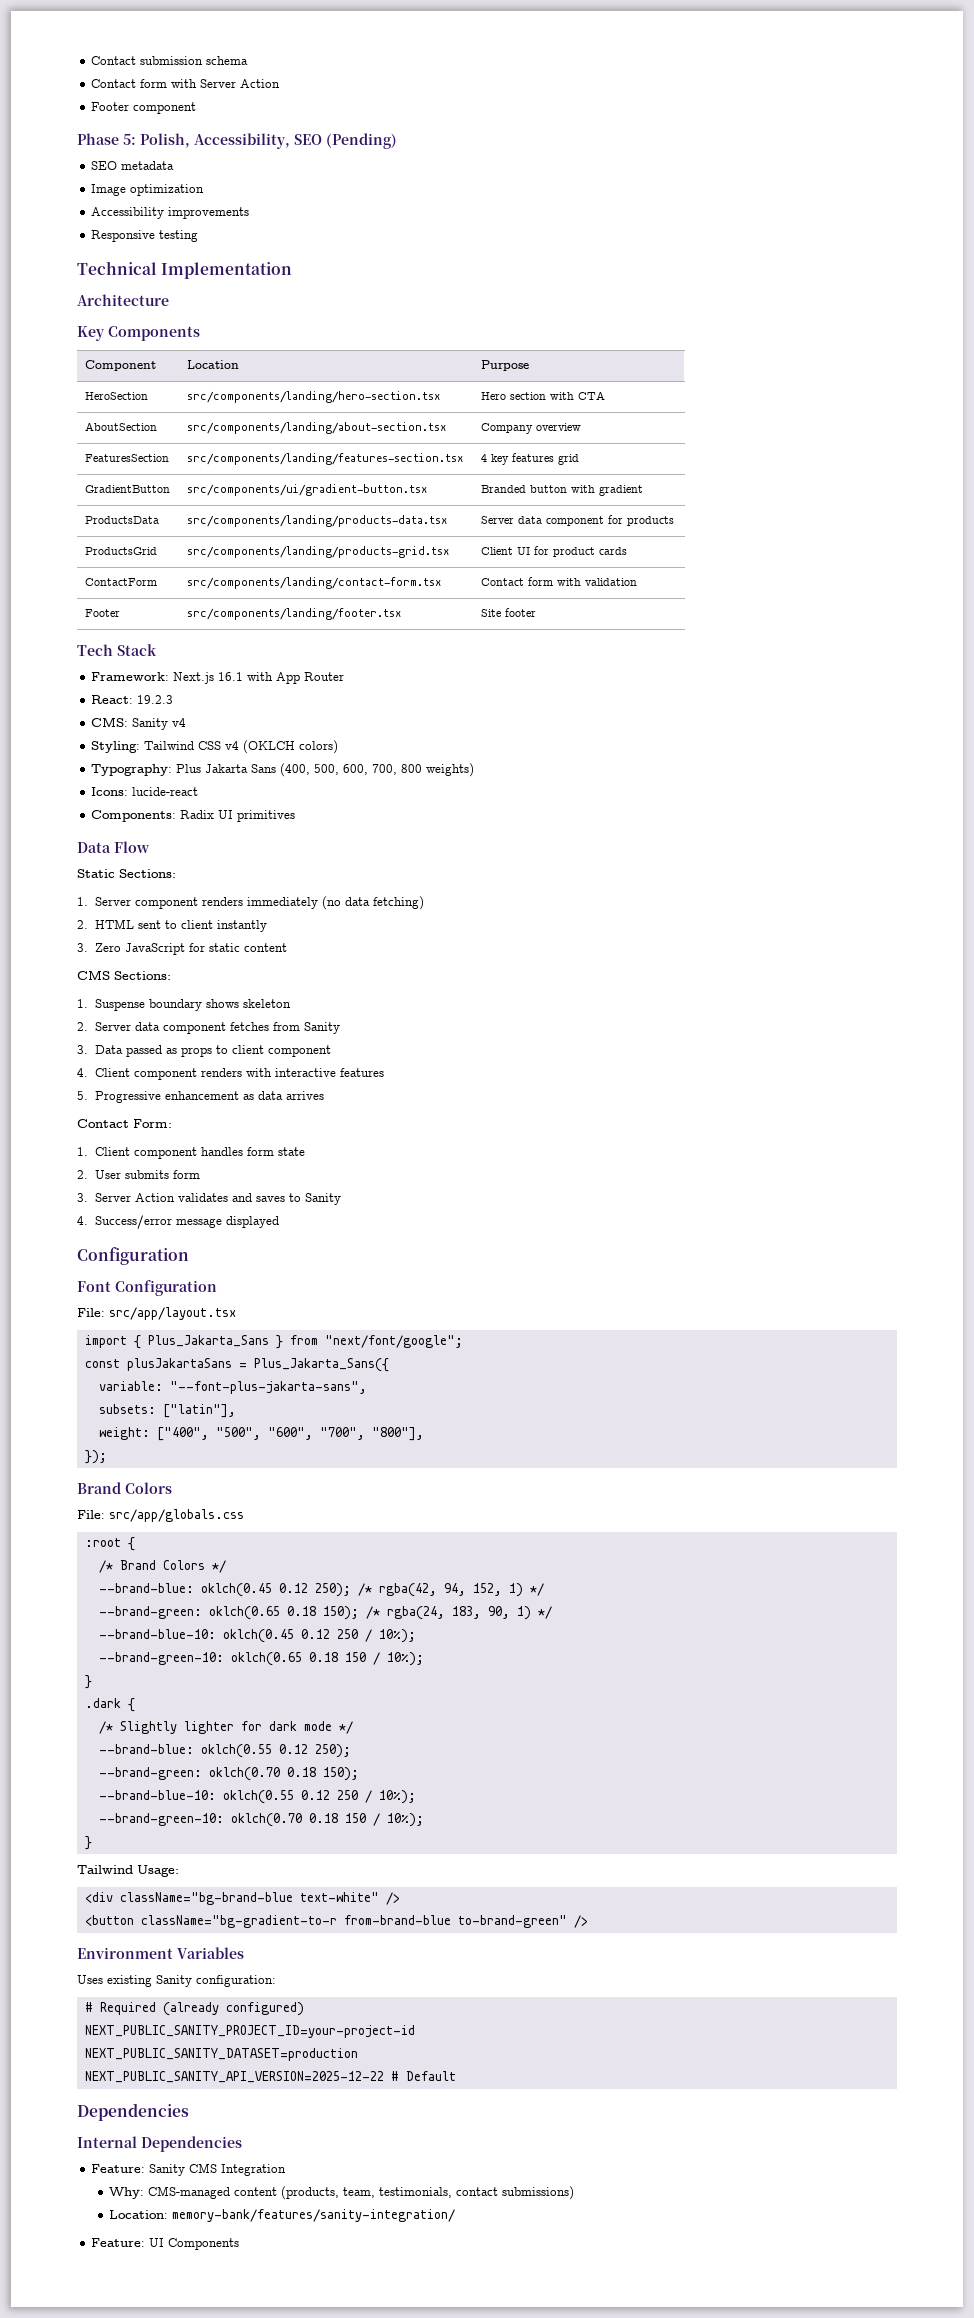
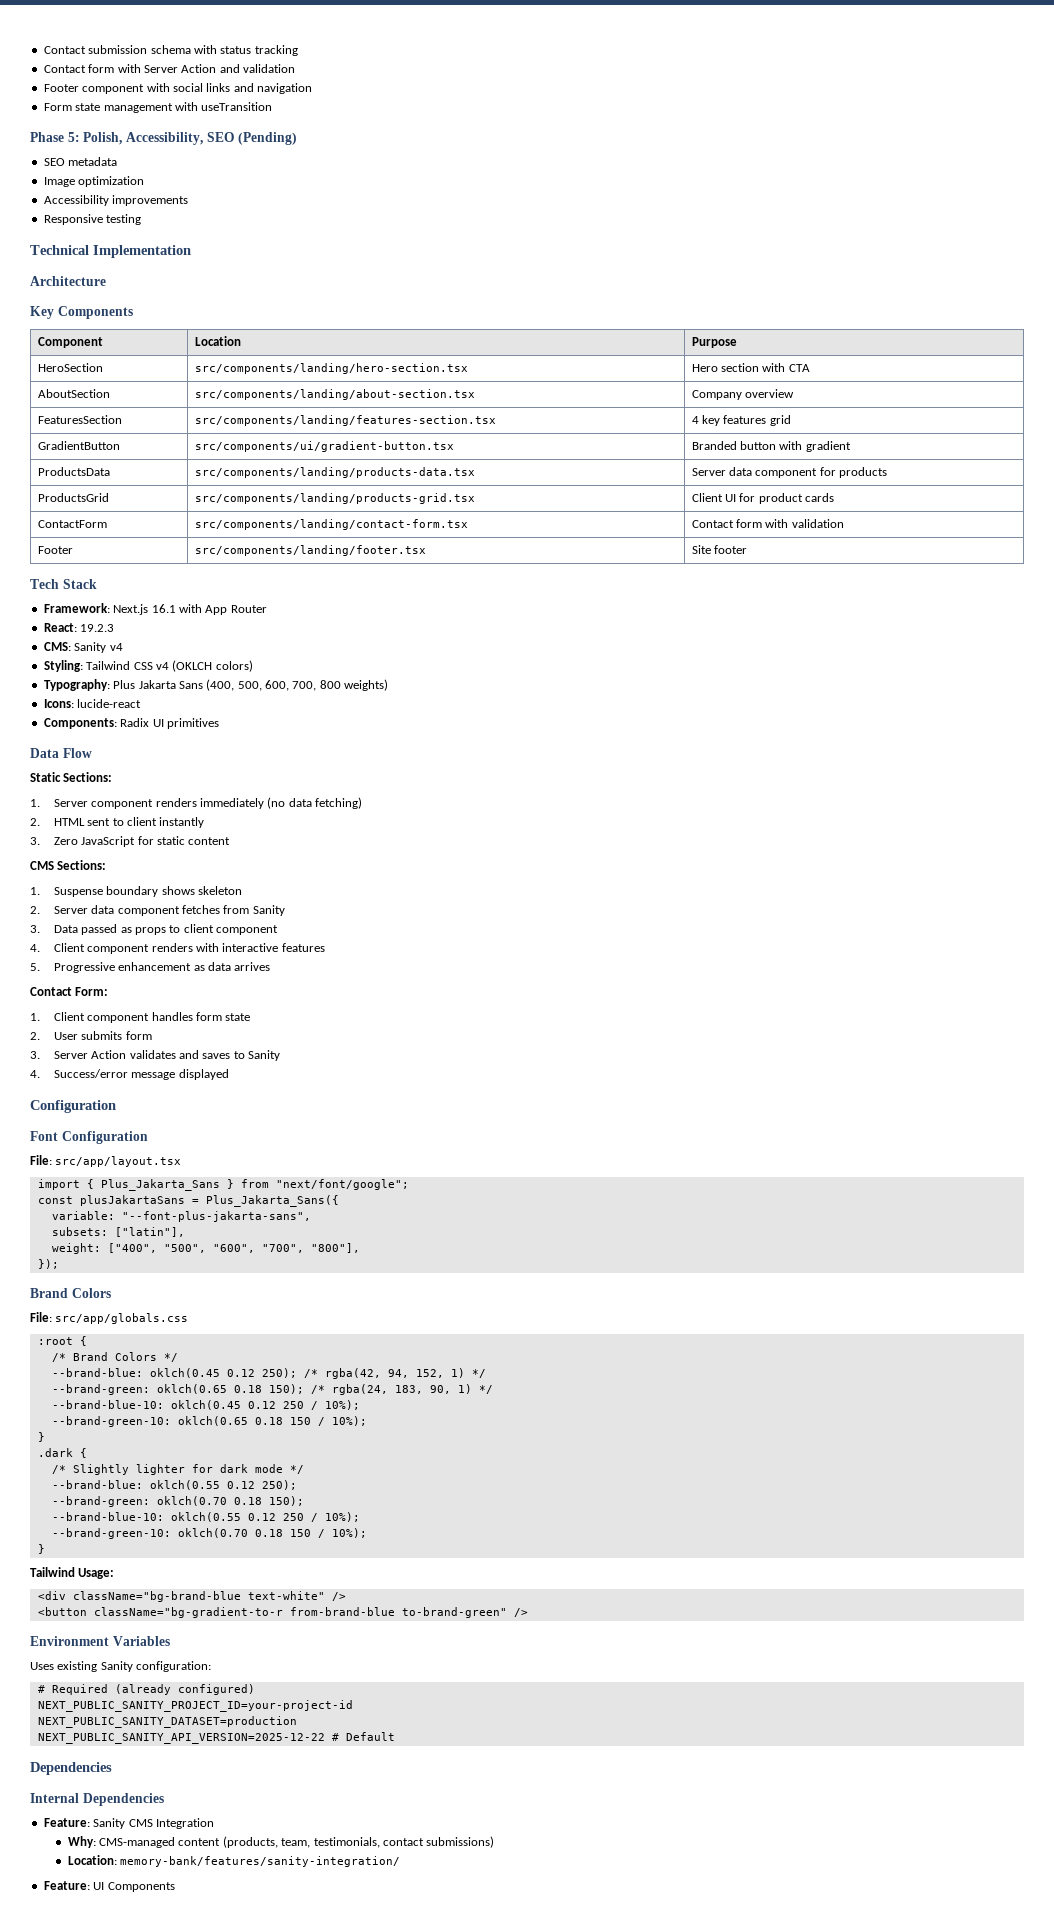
(249, 60) none -> [193,45,298,56] with status tracking
(281, 83) none -> [219,64,295,73] and validation
(197, 108) none -> [146,83,312,94] [43,102,273,113] with social links and navigation // Form state management with useTransition

